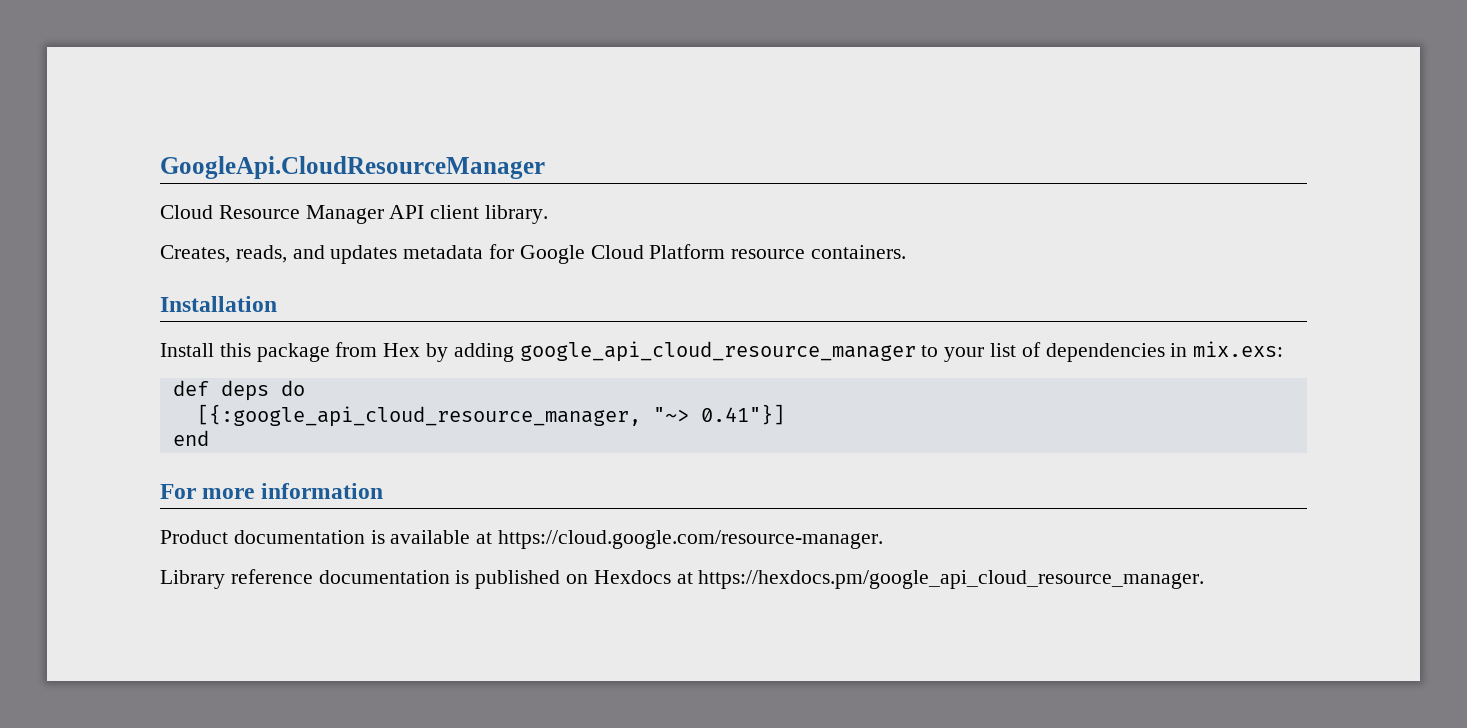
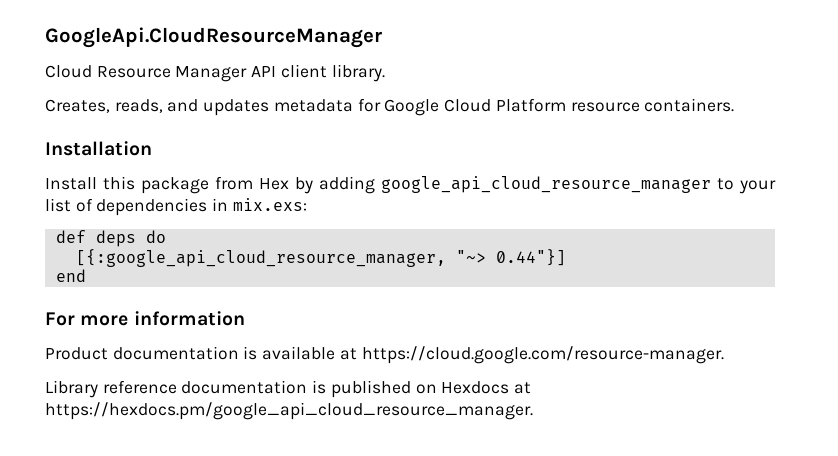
[700,404,785,425] 0.41"}] -> [495,249,566,266] 0.44"}]

